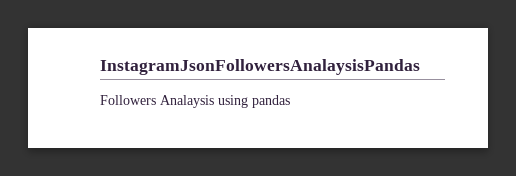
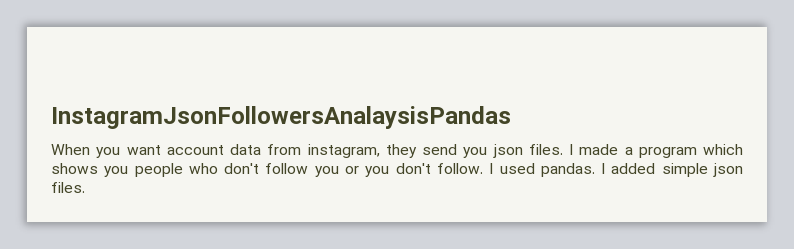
[100,95,290,108] Followers Analaysis using pandas -> [51,144,743,158] [51,163,743,177] [51,182,85,193] When you want account data from instagram, they send you json files. I made a program which shows you people who don't follow you or you don't follow. I used pandas. I added simple json files.

